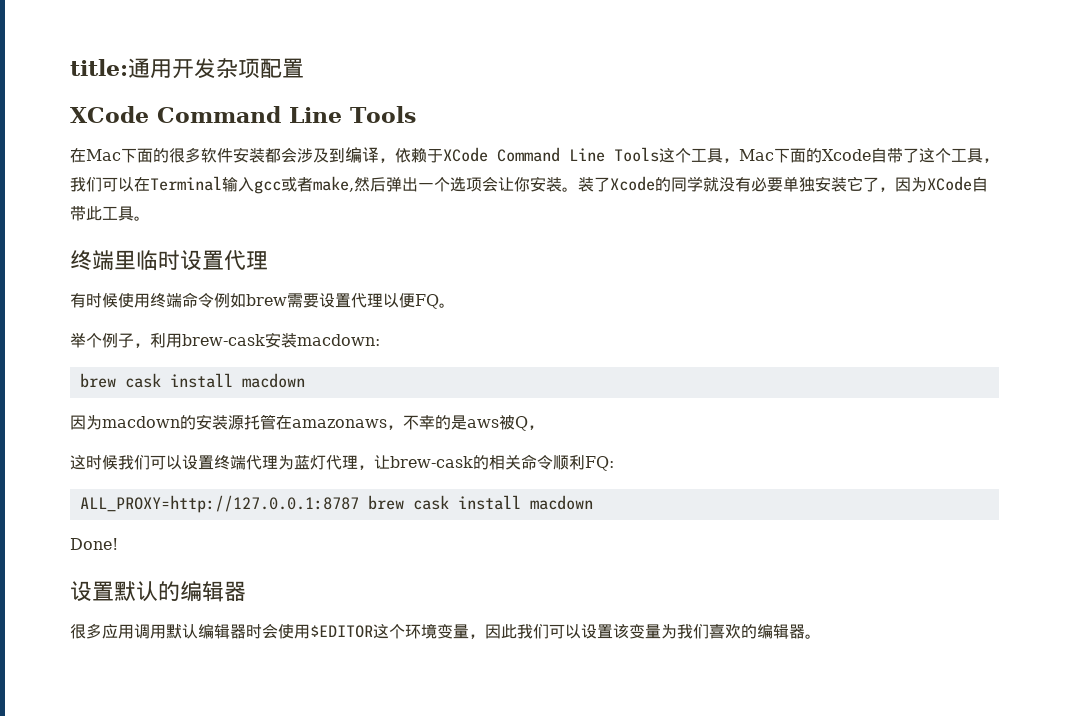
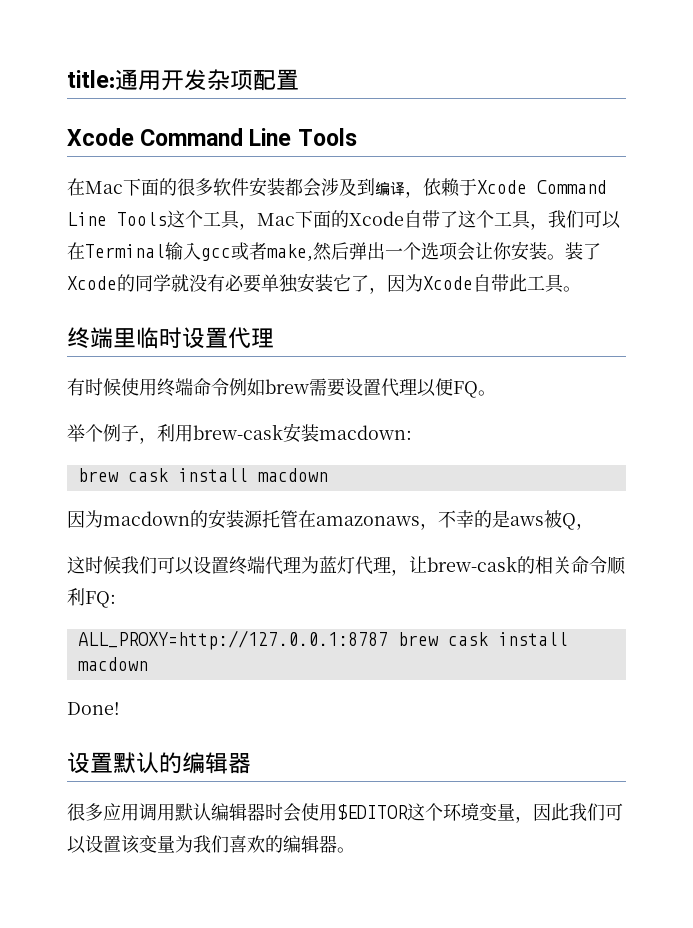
[70,106,149,123] XCode -> [67,128,134,146] Xcode
[443,147,488,162] XCode -> [477,180,527,194] Xcode
[927,176,972,191] XCode -> [423,276,473,290] Xcode

